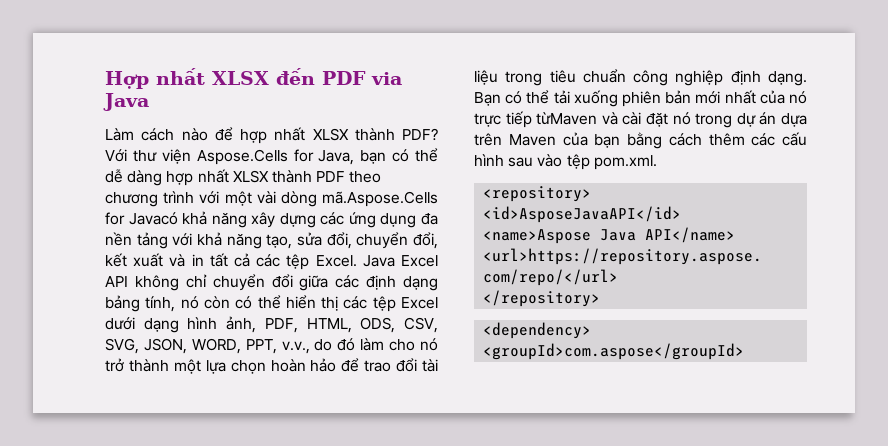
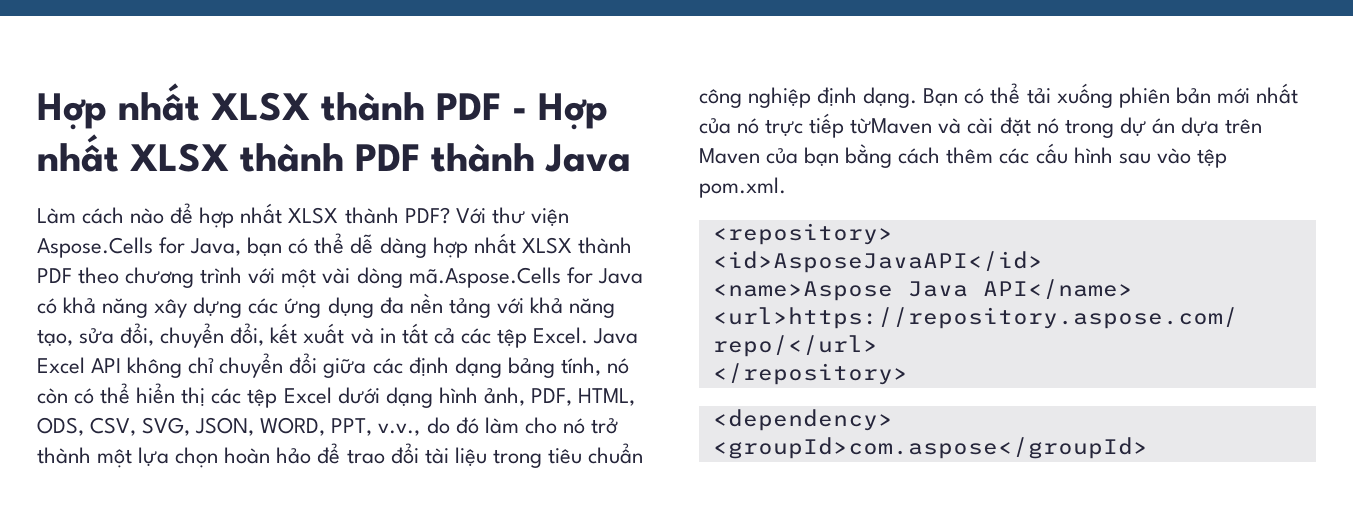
[105,68,402,89] Hợp nhất XLSX đến PDF via -> [37,83,608,130] [37,134,535,172] Hợp nhất XLSX thành PDF - Hợp nhất XLSX thành PDF thành
[128,212,178,225] Javacó -> [597,268,643,284] [37,298,57,314] Java có

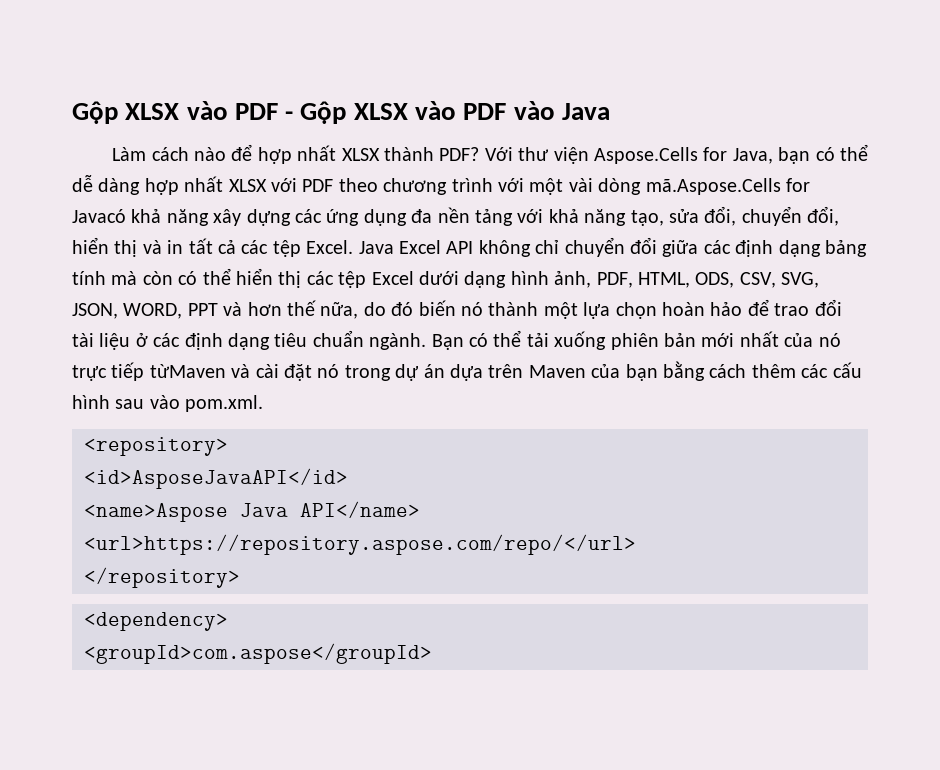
[37,83,608,130] [37,134,535,172] Hợp nhất XLSX thành PDF - Hợp nhất XLSX thành PDF thành -> [72,101,555,124] Gộp XLSX vào PDF - Gộp XLSX vào PDF vào
[577,237,632,254] thành -> [271,178,297,192] với
[597,268,643,284] [37,298,57,314] Java có -> [72,209,126,223] Javacó
[270,323,345,344] kết xuất -> [72,237,138,257] hiển thị
[560,357,629,376] tính, nó -> [72,271,138,285] tính mà
[331,417,618,436] PPT, v.v., do đó làm cho nó trở -> [187,300,483,319] PPT và hơn thế nữa, do đó biến nó
[492,443,643,468] [699,87,918,108] trong tiêu chuẩn công nghiệp định dạng. -> [135,330,427,350] ở các định dạng tiêu chuẩn ngành.
[1196,149,1227,168] tệp -> (180, 402) none

